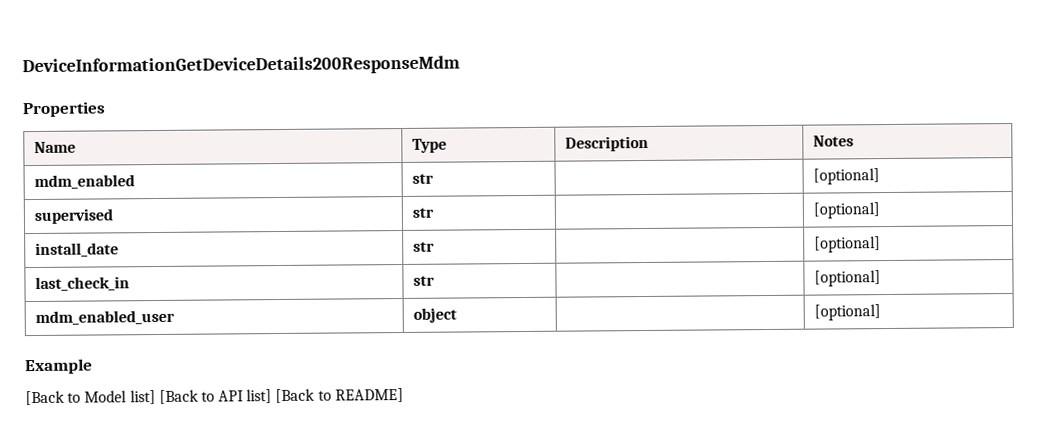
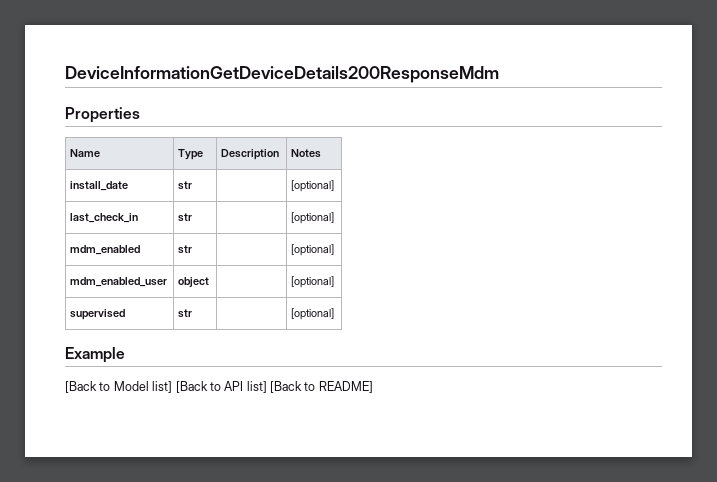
[33,174,135,190] [411,173,434,184] [812,168,880,185] [33,208,113,225] [411,207,434,218] [812,202,880,219] // mdm_enabled | str | | [optional] // supervised | str | | [optional] -> (322, 153) none
(881, 278) none -> [70,245,141,255] [178,245,193,254] [291,244,335,256] // mdm_enabled | str | | [optional]
(881, 312) none -> [70,309,126,320] [178,309,193,318] [291,308,335,320] // supervised | str | | [optional]

